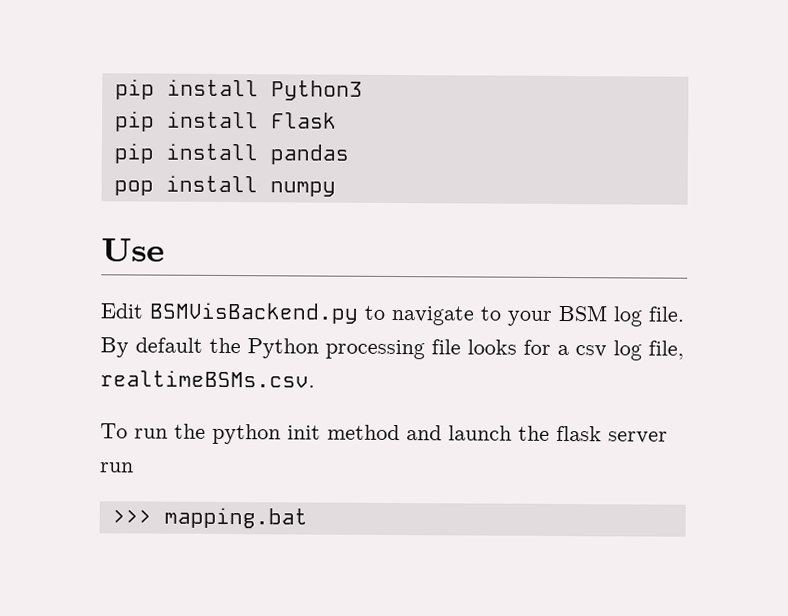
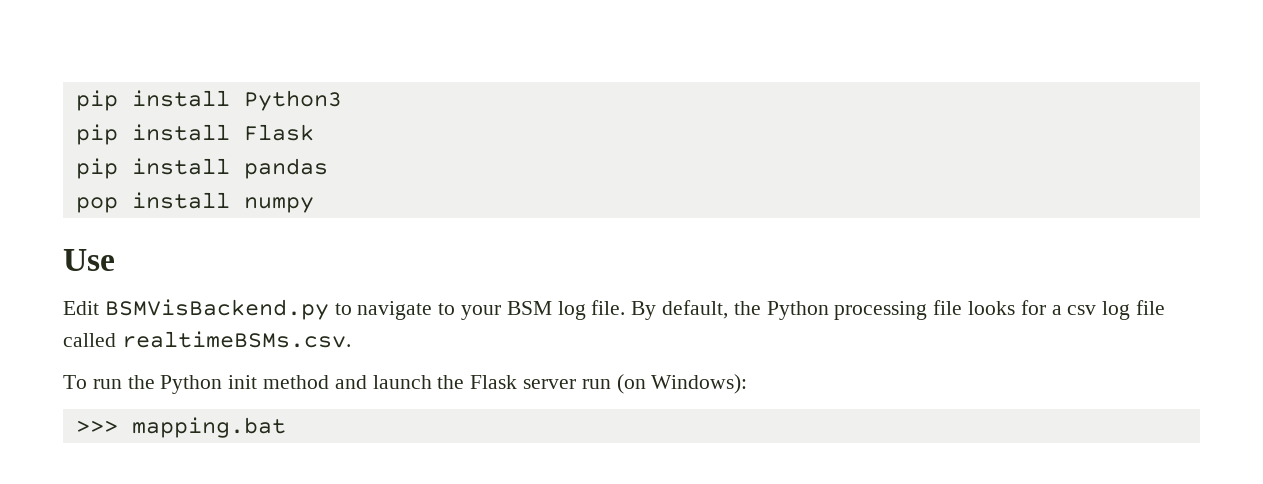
[135,337,203,353] default -> [662,300,729,319] default,
[648,340,684,360] file, -> [1136,300,1166,315] [63,333,116,347] file called
[212,423,281,445] python -> [160,375,223,394] Python
[556,425,602,442] flask -> [470,375,518,389] Flask
(134, 467) none -> [616,374,748,394] (on Windows):

